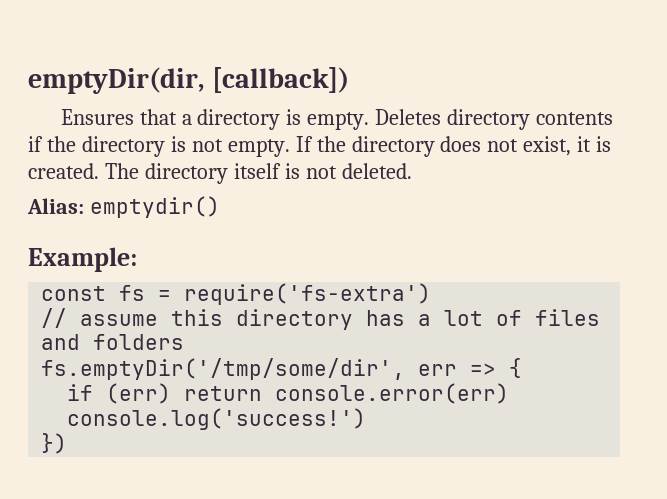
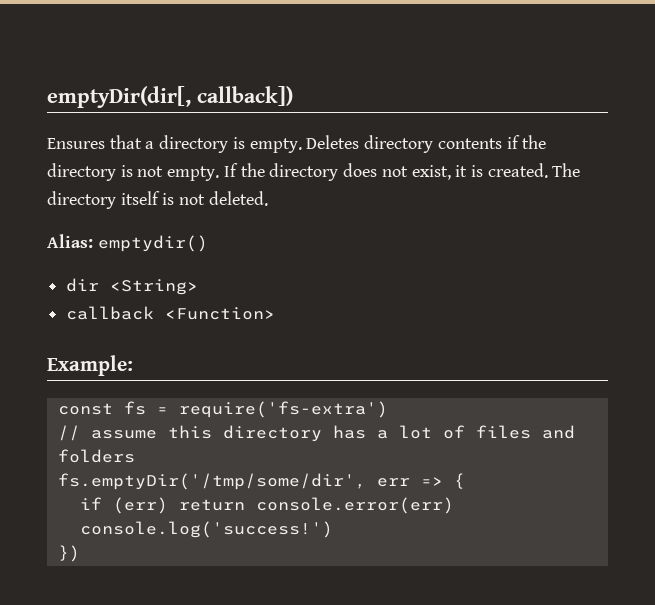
[28,67,350,94] emptyDir(dir, [callback]) -> [47,86,293,108] emptyDir(dir[, callback])
(220, 207) none -> [66,278,199,295] [66,306,276,320] // dir <String> // callback <Function>

